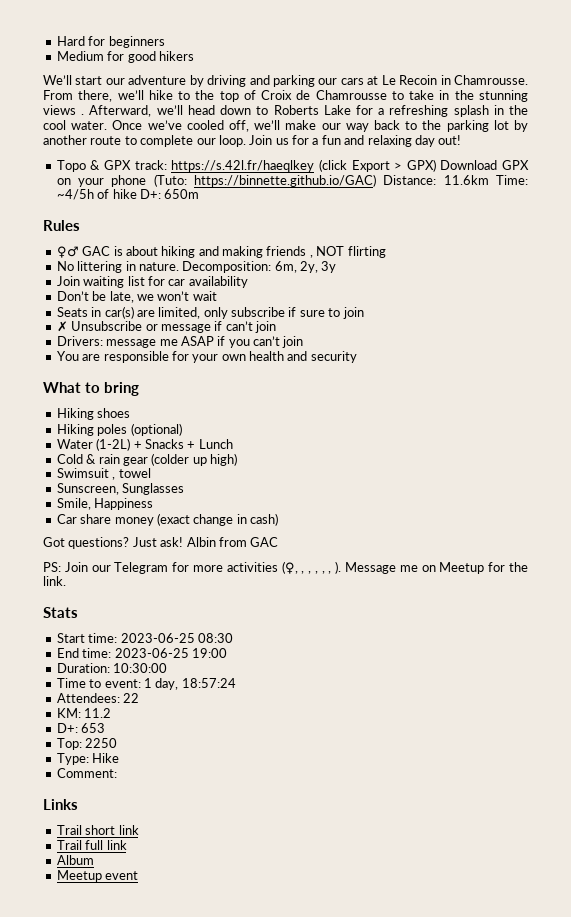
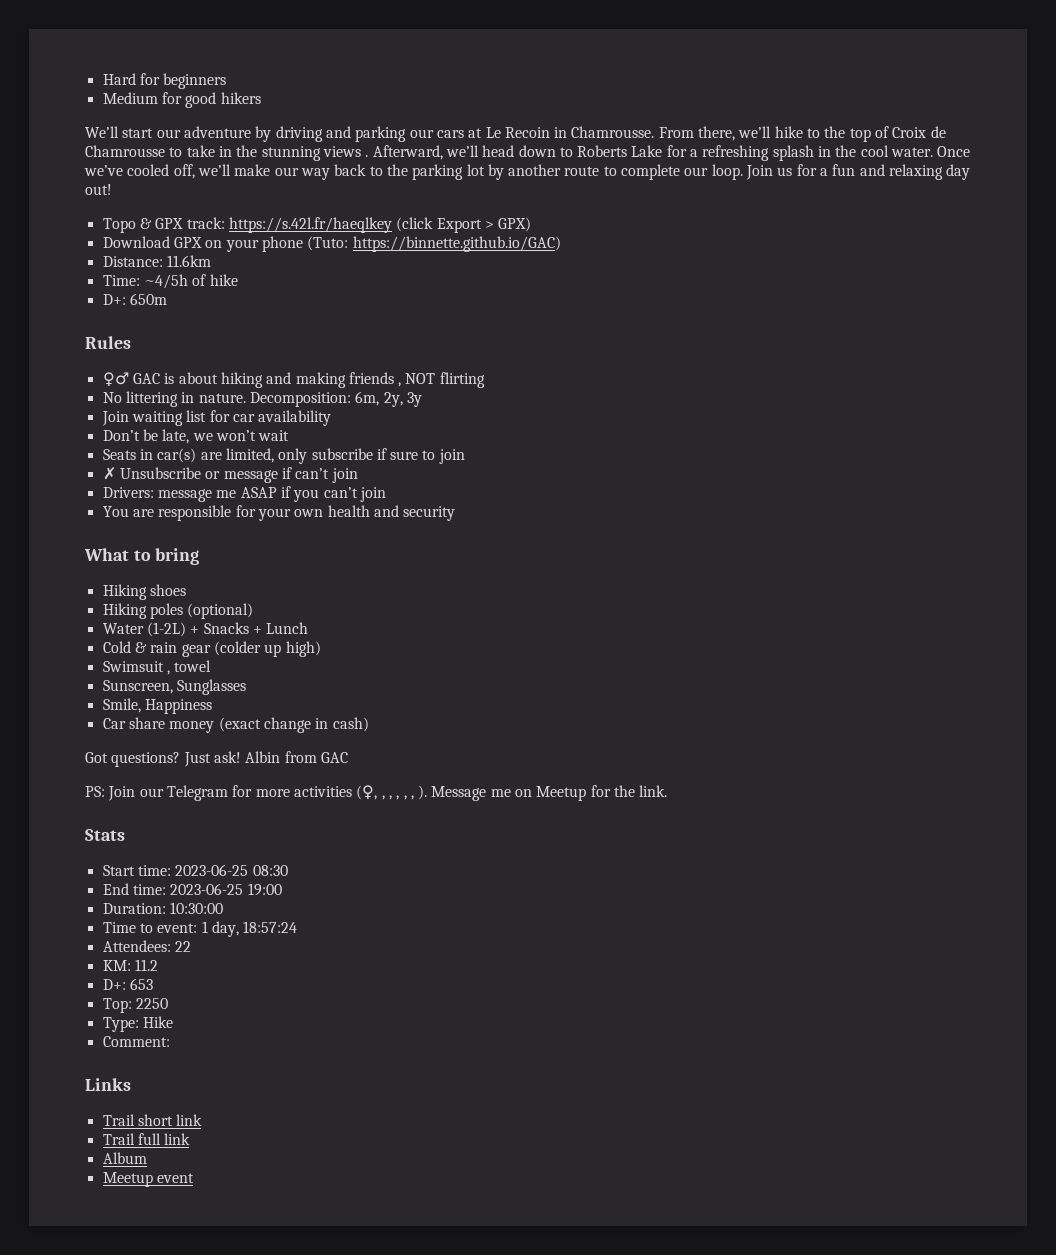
(436, 165) none -> (532, 224) //
(377, 180) none -> (561, 244) //
(489, 180) none -> (211, 261) //
(137, 194) none -> (238, 280) //

